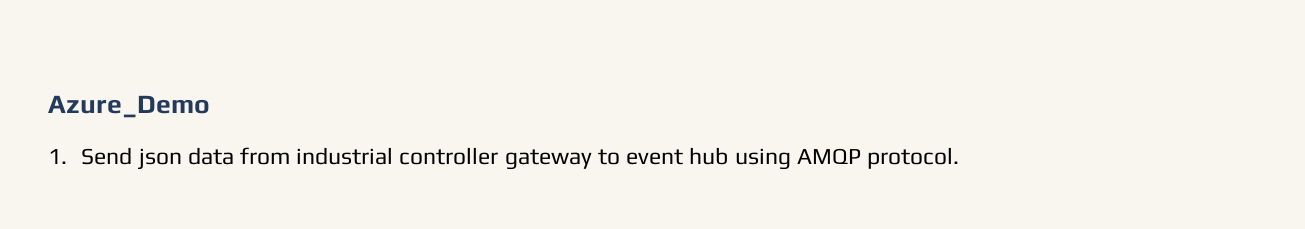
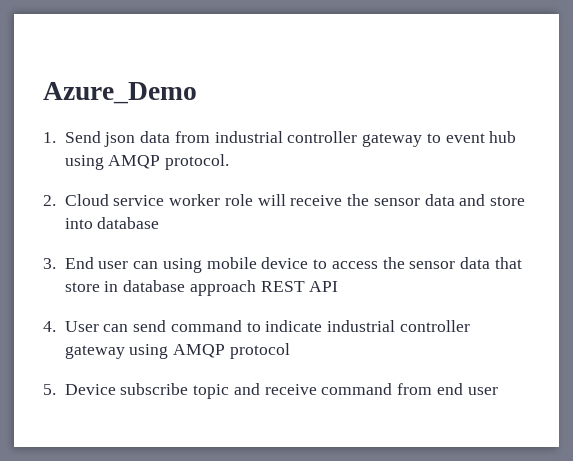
(959, 158) none -> [43,194,526,206] [64,217,160,229] [43,257,522,273] [64,280,339,296] [43,320,470,332] [64,343,290,359] [43,383,498,399] // 2. Cloud service worker role will receive the sensor data and store into database // 3. End user can using mobile device to access the sensor data that store in database approach REST API // 4. User can send command to indicate industrial controller gateway using AMQP protocol // 5. Device subscribe topic and receive command from end user

